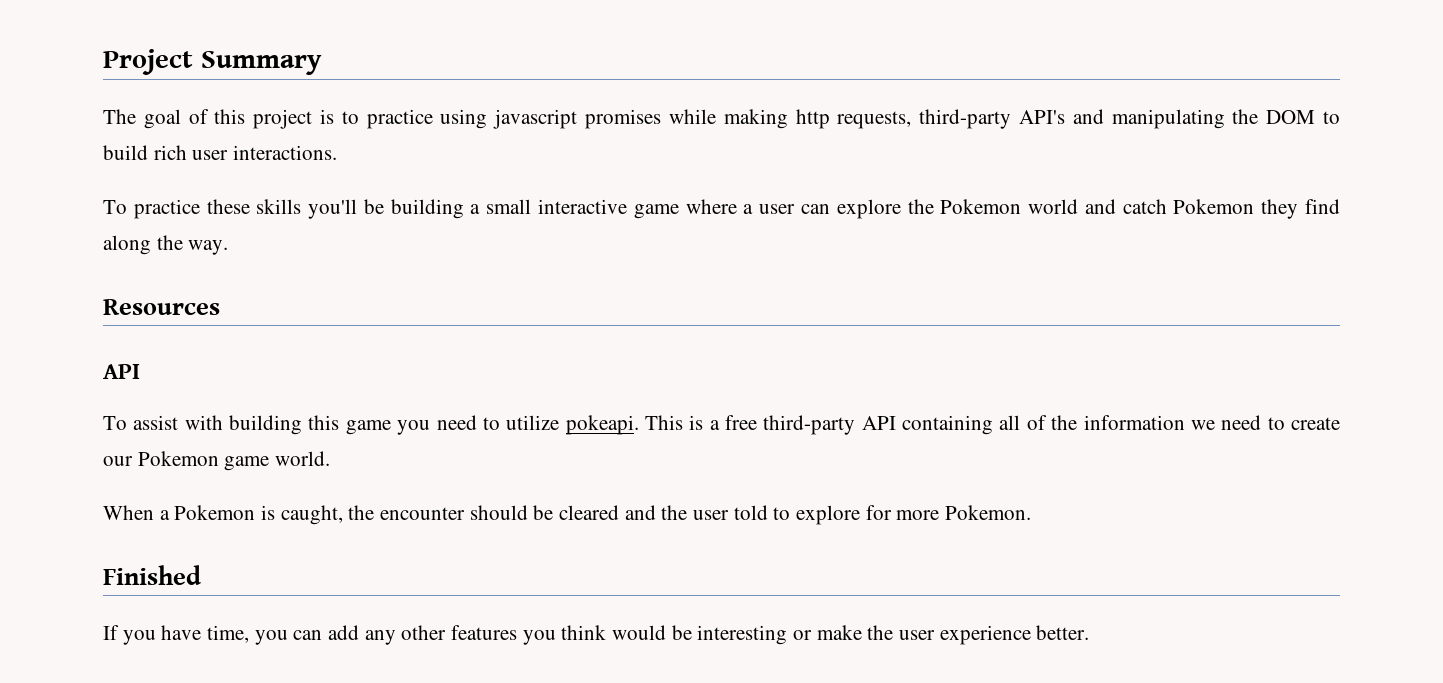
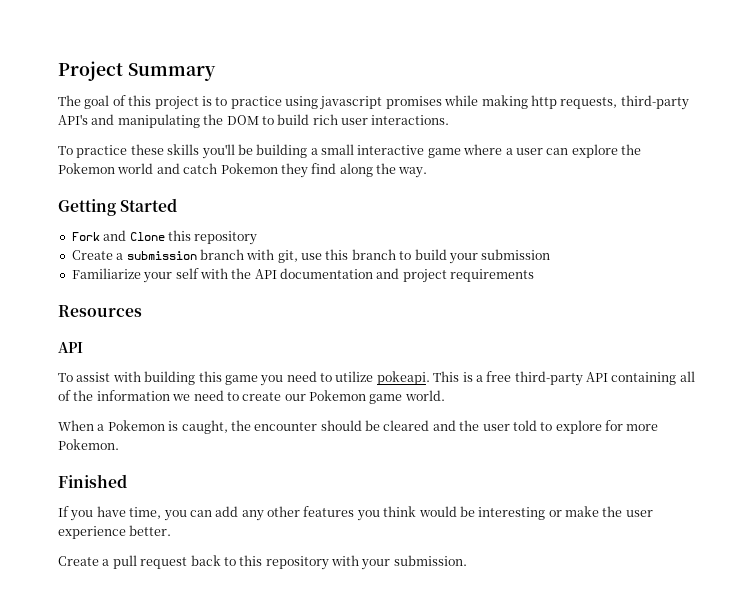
(229, 247) none -> [58,198,178,216] [71,230,258,245] [71,249,551,264] [71,268,535,283] // Getting Started // Fork and Clone this repository // Create a submission branch with git, use this branch to build your submission // Familiarize your self with the API documentation and project requirements
(1090, 632) none -> [58,555,467,570] // Create a pull request back to this repository with your submission.

